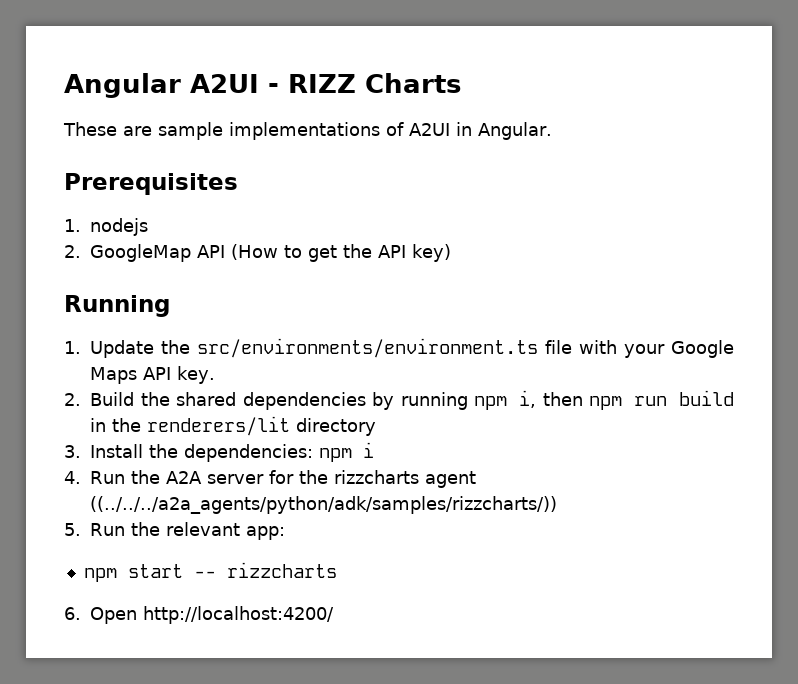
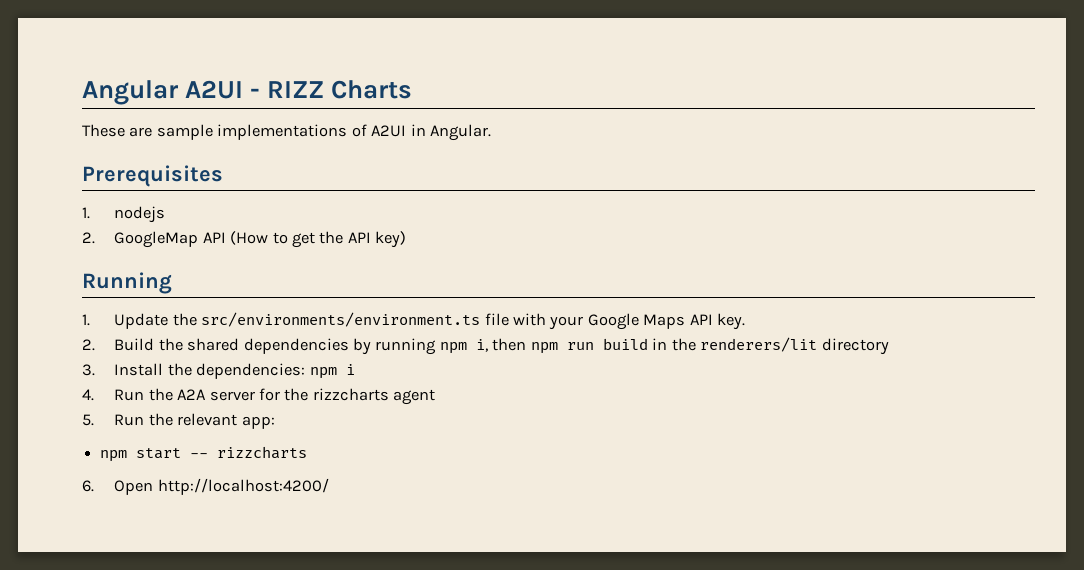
[90,496,557,514] ((../../../a2a_agents/python/adk/samples/rizzcharts/)) -> (436, 397) none

